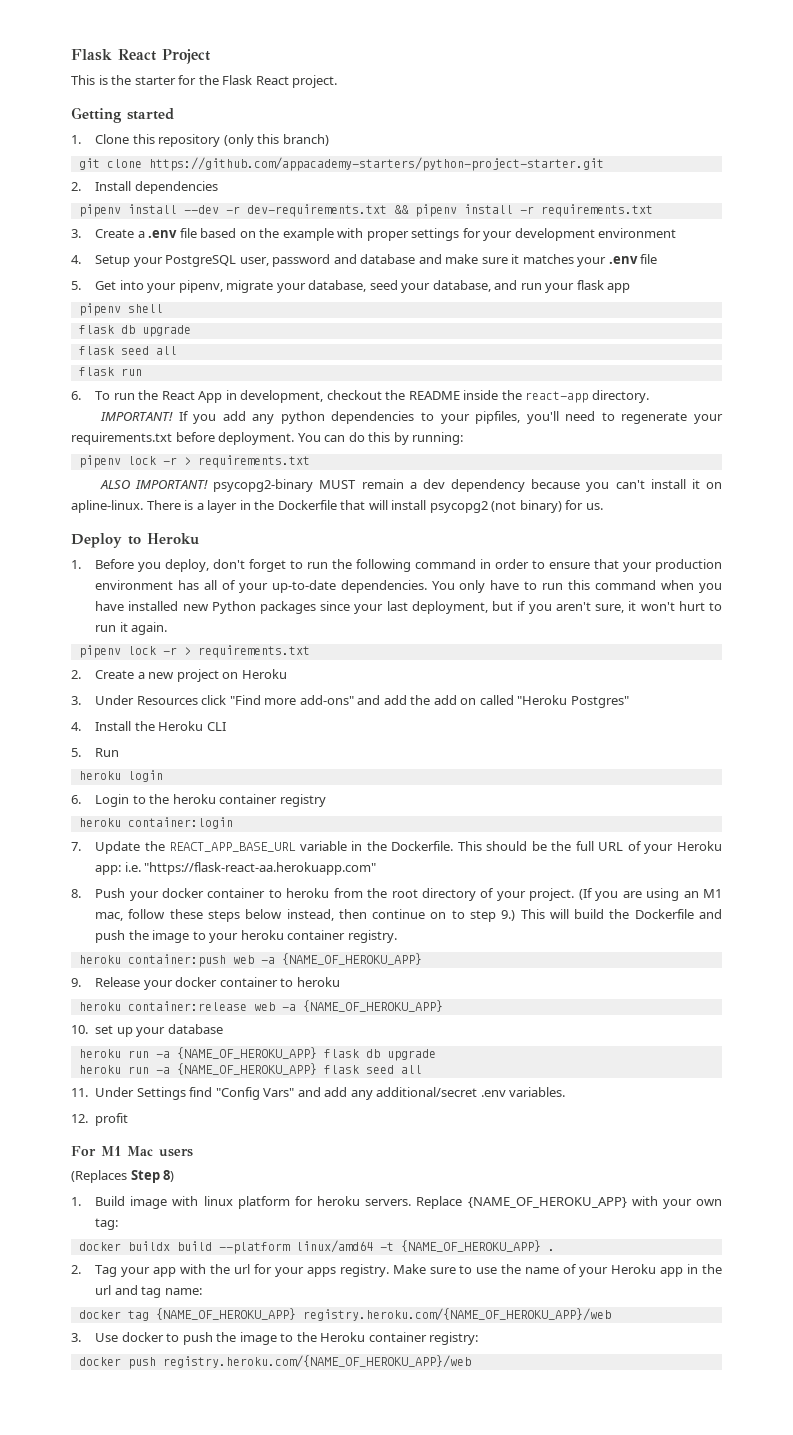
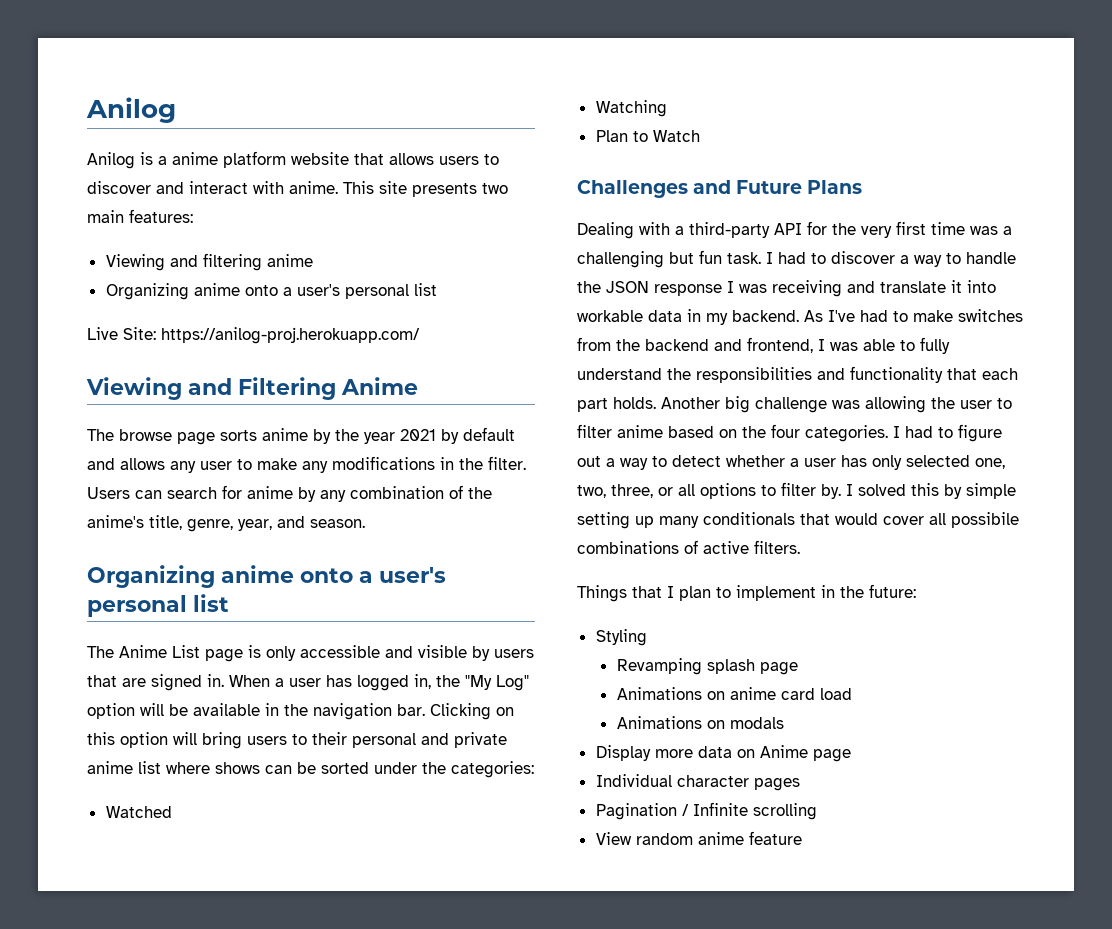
[71,49,210,64] [71,75,338,88] [71,107,174,123] [71,134,329,147] [78,157,604,171] [71,181,218,194] [78,204,653,217] [71,228,677,241] [71,254,658,267] [71,280,631,293] [78,303,163,316] [78,325,191,337] [78,346,177,355] [78,367,142,376] [71,390,649,403] [99,411,723,424] [71,432,464,445] [78,455,310,468] [99,479,723,492] [71,500,603,513] [71,533,199,548] [71,559,722,572] [95,580,723,593] [95,601,722,614] [95,622,168,635] [78,645,310,658] [71,669,287,682] [71,695,629,708] [71,721,226,731] [71,748,120,757] [78,770,163,782] [71,794,326,807] [78,817,233,829] [71,841,722,854] [95,862,377,875] [71,888,723,901] [95,909,722,922] [95,930,397,943] [78,953,422,967] [71,977,340,990] [78,1000,443,1012] [71,1024,223,1037] [78,1047,436,1061] [78,1063,422,1075] [71,1087,566,1100] [71,1113,129,1126] [71,1146,193,1157] [71,1170,175,1183] [71,1196,722,1209] [95,1218,119,1230] [78,1240,555,1254] [71,1264,722,1277] [95,1285,202,1298] [78,1308,611,1321] [71,1332,479,1345] [78,1355,471,1369] Flask React Project // This is the starter for the Flask React project. // Getting started // 1. Clone this repository (only this branch) // git clone https://github.com/appacademy-starters/python-project-starter.git // 2. Install dependencies // pipenv install --dev -r dev-requirements.txt && pipenv install -r requirements.txt // 3. Create a .env file based on the example with proper settings for your development environment // 4. Setup your PostgreSQL user, password and database and make sure it matches your .env file // 5. Get into your pipenv, migrate your database, seed your database, and run your flask app // pipenv shell // flask db upgrade // flask seed all // flask run // 6. To run the React App in development, checkout the README inside the react-app directory. // IMPORTANT! If you add any python dependencies to your pipfiles, you'll need to regenerate your requirements.txt before deployment. You can do this by running: // pipenv lock -r > requirements.txt // ALSO IMPORTANT! psycopg2-binary MUST remain a dev dependency because you can't install it on apline-linux. There is a layer in the Dockerfile that will install psycopg2 (not binary) for us. // Deploy to Heroku // 1. Before you deploy, don't forget to run the following command in order to ensure that your production environment has all of your up-to-date dependencies. You only have to run this command when you have installed new Python packages since your last deployment, but if you aren't sure, it won't hurt to run it again. // pipenv lock -r > requirements.txt // 2. Create a new project on Heroku // 3. Under Resources click "Find more add-ons" and add the add on called "Heroku Postgres" // 4. Install the Heroku CLI // 5. Run // heroku login // 6. Login to the heroku container registry // heroku container:login // 7. Update the REACT_APP_BASE_URL variable in the Dockerfile. This should be the full URL of your Heroku app: i.e. "https://flask-react-aa.herokuapp.com" // 8. Push your docker container to heroku from the root directory of your project. (If you are using an M1 mac, follow these steps below instead, then continue on to step 9.) This will build the Dockerfile and push the image to your heroku container registry. // heroku container:push web -a {NAME_OF_HEROKU_APP} // 9. Release your docker container to heroku // heroku container:release web -a {NAME_OF_HEROKU_APP} // 10. set up your database // heroku run -a {NAME_OF_HEROKU_APP} flask db upgrade // heroku run -a {NAME_OF_HEROKU_APP} flask seed all // 11. Under Settings find "Config Vars" and add any additional/secret .env variables. // 12. profit // For M1 Mac users // (Replaces Step 8) // 1. Build image with linux platform for heroku servers. Replace {NAME_OF_HEROKU_APP} with your own tag: // docker buildx build --platform linux/amd64 -t {NAME_OF_HEROKU_APP} . // 2. Tag your app with the url for your apps registry. Make sure to use the name of your Heroku app in the url and tag name: // docker tag {NAME_OF_HEROKU_APP} registry.heroku.com/{NAME_OF_HEROKU_APP}/web // 3. Use docker to push the image to the Heroku container registry: // docker push registry.heroku.com/{NAME_OF_HEROKU_APP}/web -> [86,97,176,123] [87,151,499,169] [87,181,508,197] [87,209,193,223] [105,253,313,271] [105,283,437,300] [87,327,420,344] [86,377,418,400] [87,427,515,445] [87,456,526,473] [87,485,492,502] [87,515,365,532] [87,565,446,588] [87,594,229,617] [87,645,534,662] [87,674,529,691] [87,703,514,720] [87,732,507,749] [87,761,534,778] [105,806,172,818] [595,100,667,117] [595,130,700,142] [577,180,863,198] [577,221,1012,239] [577,250,1016,268] [577,280,996,297] [577,309,1023,325] [577,337,950,354] [577,366,1018,383] [577,396,1012,413] [577,424,1002,442] [577,455,1005,470] [577,482,1016,499] [577,512,1019,529] [577,540,800,554] [577,584,916,602] [595,629,647,646] [616,658,798,675] [616,687,852,700] [616,716,784,729] [595,745,851,762] [595,774,800,791] [595,802,817,820] [595,831,802,845] Anilog // Anilog is a anime platform website that allows users to discover and interact with anime. This site presents two main features: // Viewing and filtering anime // Organizing anime onto a user's personal list // Live Site: https://anilog-proj.herokuapp.com/ // Viewing and Filtering Anime // The browse page sorts anime by the year 2021 by default and allows any user to make any modifications in the filter. Users can search for anime by any combination of the anime's title, genre, year, and season. // Organizing anime onto a user's personal list // The Anime List page is only accessible and visible by users that are signed in. When a user has logged in, the "My Log" option will be available in the navigation bar. Clicking on this option will bring users to their personal and private anime list where shows can be sorted under the categories: // Watched // Watching // Plan to Watch // Challenges and Future Plans // Dealing with a third-party API for the very first time was a challenging but fun task. I had to discover a way to handle the JSON response I was receiving and translate it into workable data in my backend. As I've had to make switches from the backend and frontend, I was able to fully understand the responsibilities and functionality that each part holds. Another big challenge was allowing the user to filter anime based on the four categories. I had to figure out a way to detect whether a user has only selected one, two, three, or all options to filter by. I solved this by simple setting up many conditionals that would cover all possibile combinations of active filters. // Things that I plan to implement in the future: // Styling // Revamping splash page // Animations on anime card load // Animations on modals // Display more data on Anime page // Individual character pages // Pagination / Infinite scrolling // View random anime feature

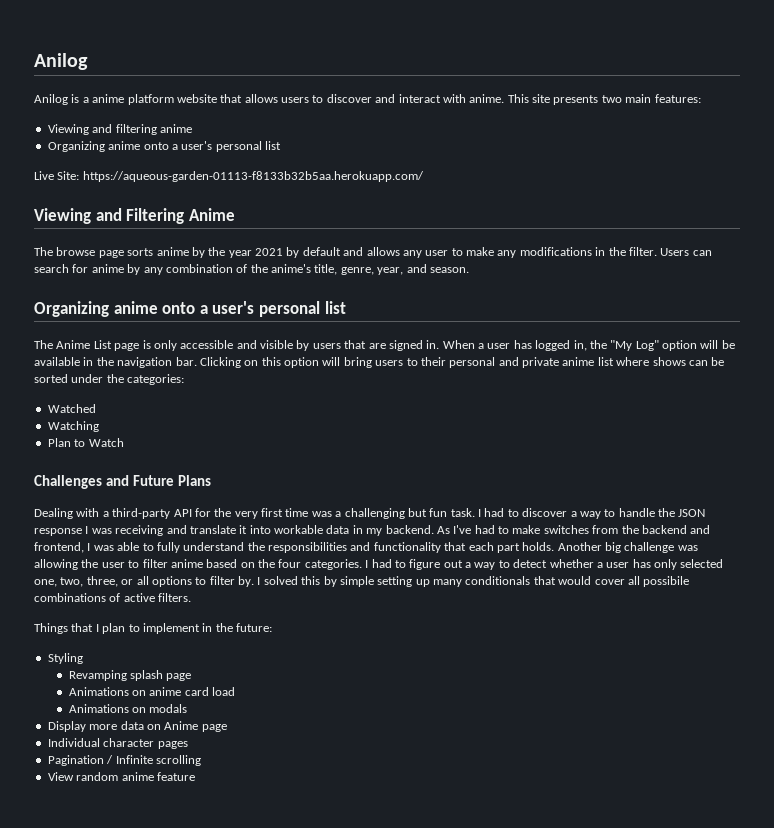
[161,327,420,344] https://anilog-proj.herokuapp.com/ -> [82,171,424,182] https://aqueous-garden-01113-f8133b32b5aa.herokuapp.com/

